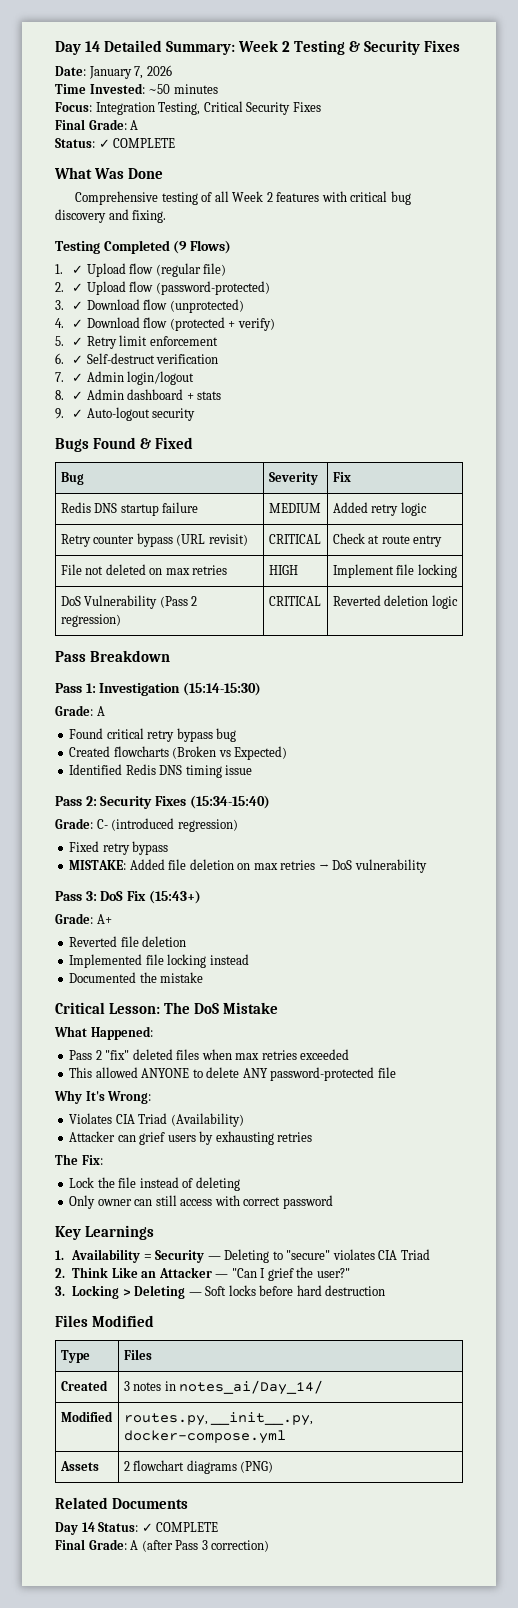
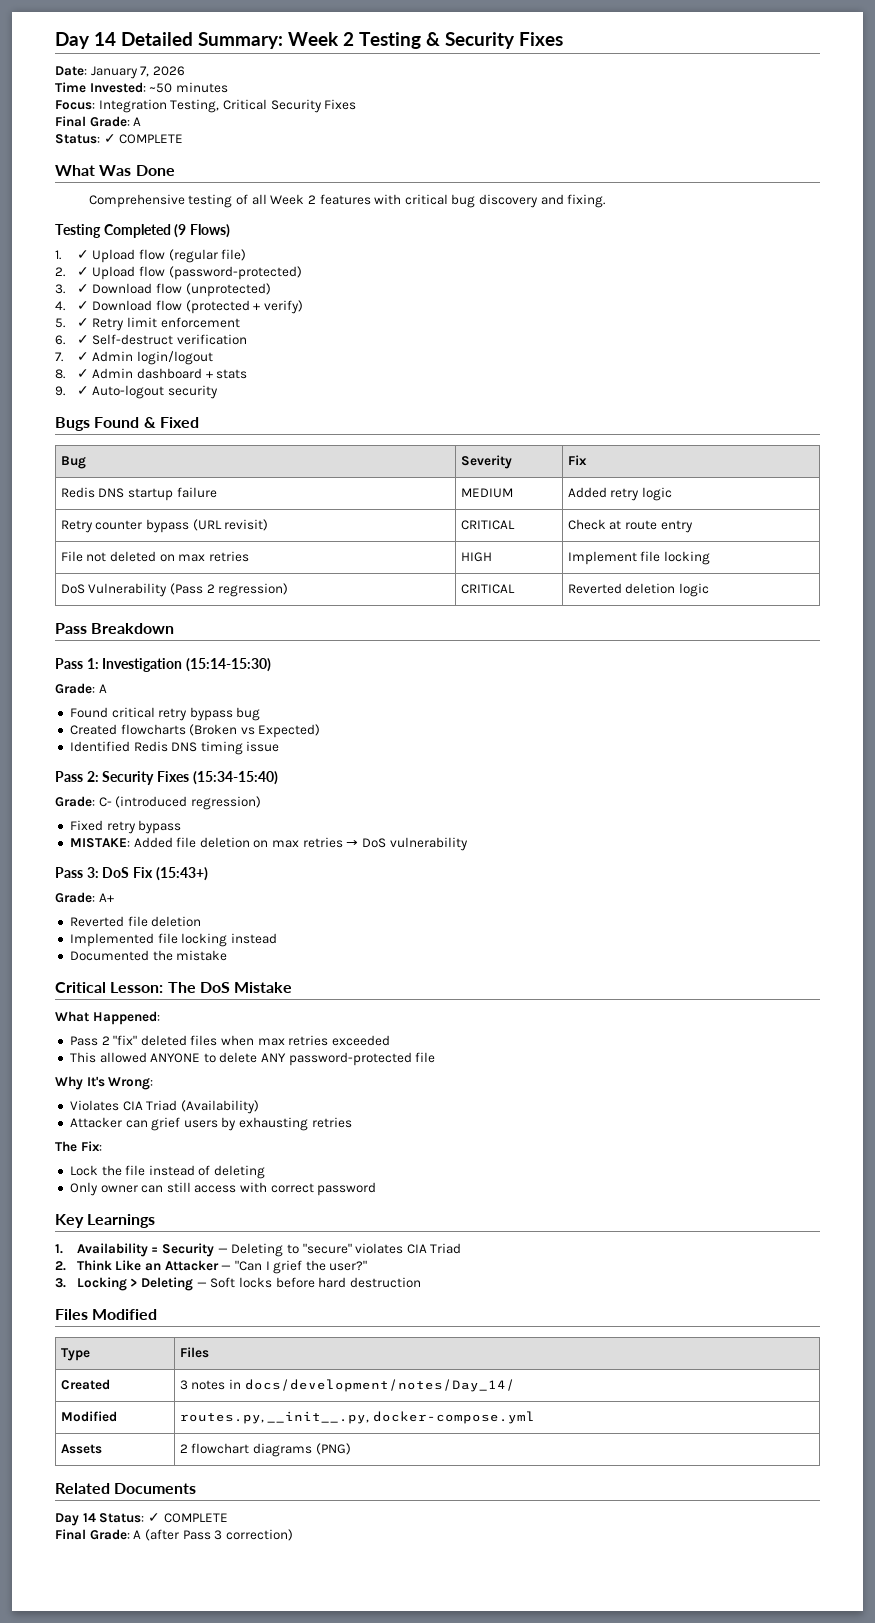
[179,1380,324,1395] notes_ai/Day_14/ -> [244,1379,515,1392] docs/development/notes/Day_14/

